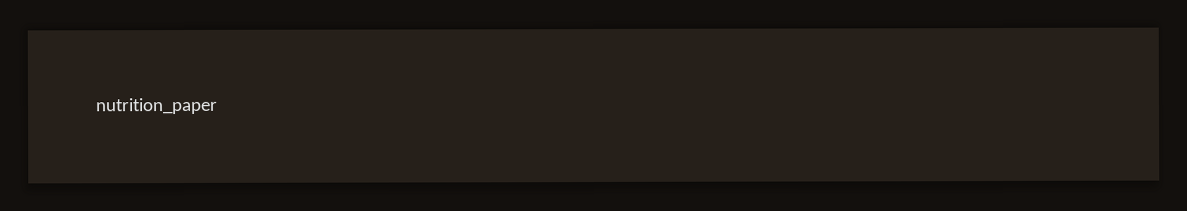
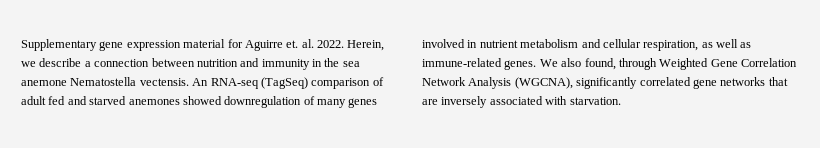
[95,97,218,115] nutrition_paper -> [21,39,385,51] [21,58,360,70] [21,77,384,89] [21,96,378,108] [422,39,752,51] [422,58,797,70] [422,77,788,89] [422,96,621,108] Supplementary gene expression material for Aguirre et. al. 2022. Herein, we describe a connection between nutrition and immunity in the sea anemone Nematostella vectensis. An RNA-seq (TagSeq) comparison of adult fed and starved anemones showed downregulation of many genes involved in nutrient metabolism and cellular respiration, as well as immune-related genes. We also found, through Weighted Gene Correlation Network Analysis (WGCNA), significantly correlated gene networks that are inversely associated with starvation.

